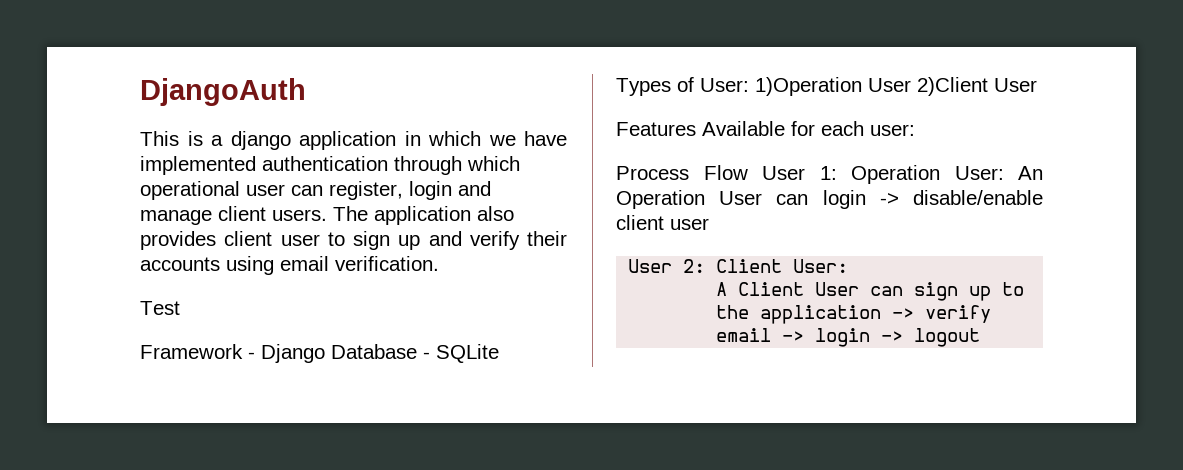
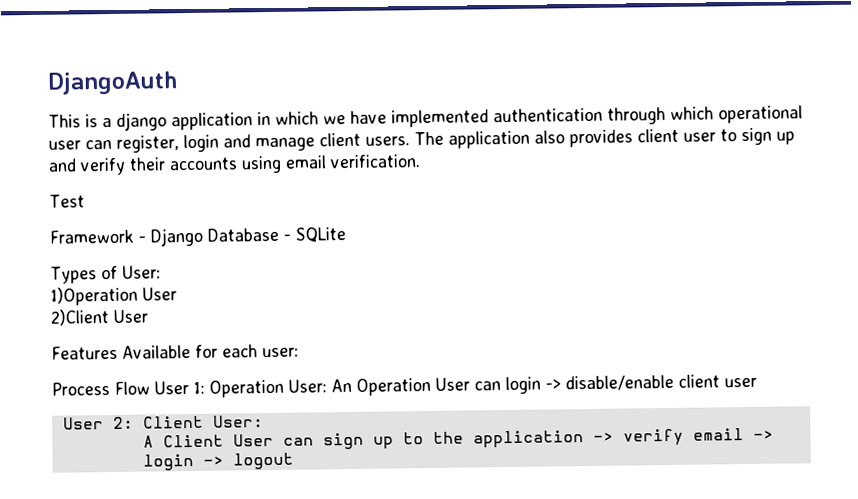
(749, 85) none -> (161, 272) //
(911, 85) none -> (177, 294) //

